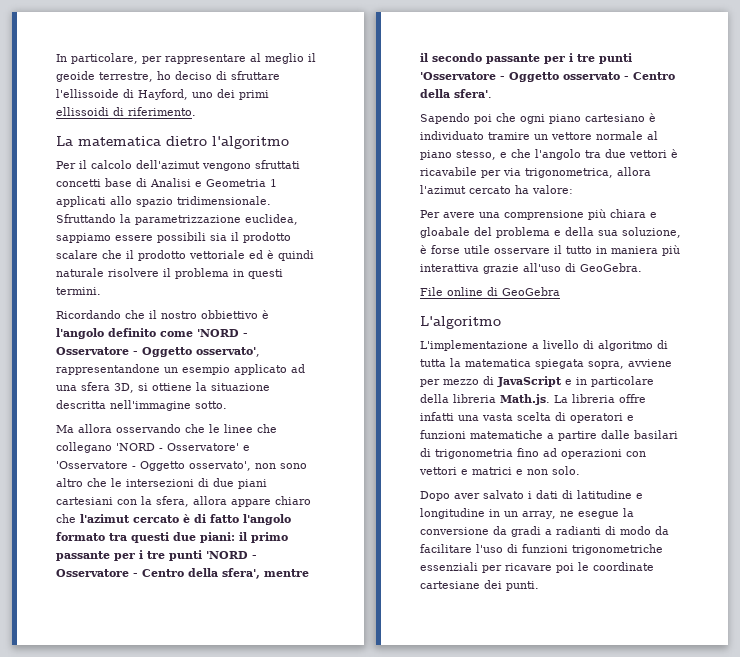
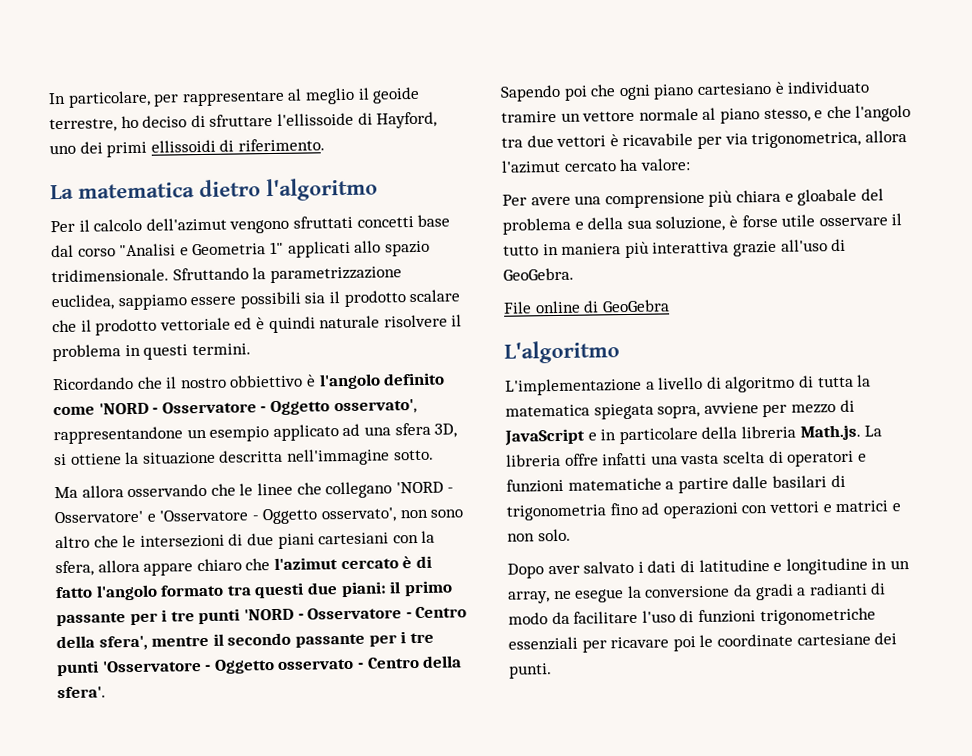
[136,178,191,187] di Analisi -> [51,243,177,258] dal corso "Analisi
[270,179,277,187] 1 -> [269,241,284,255] 1"

